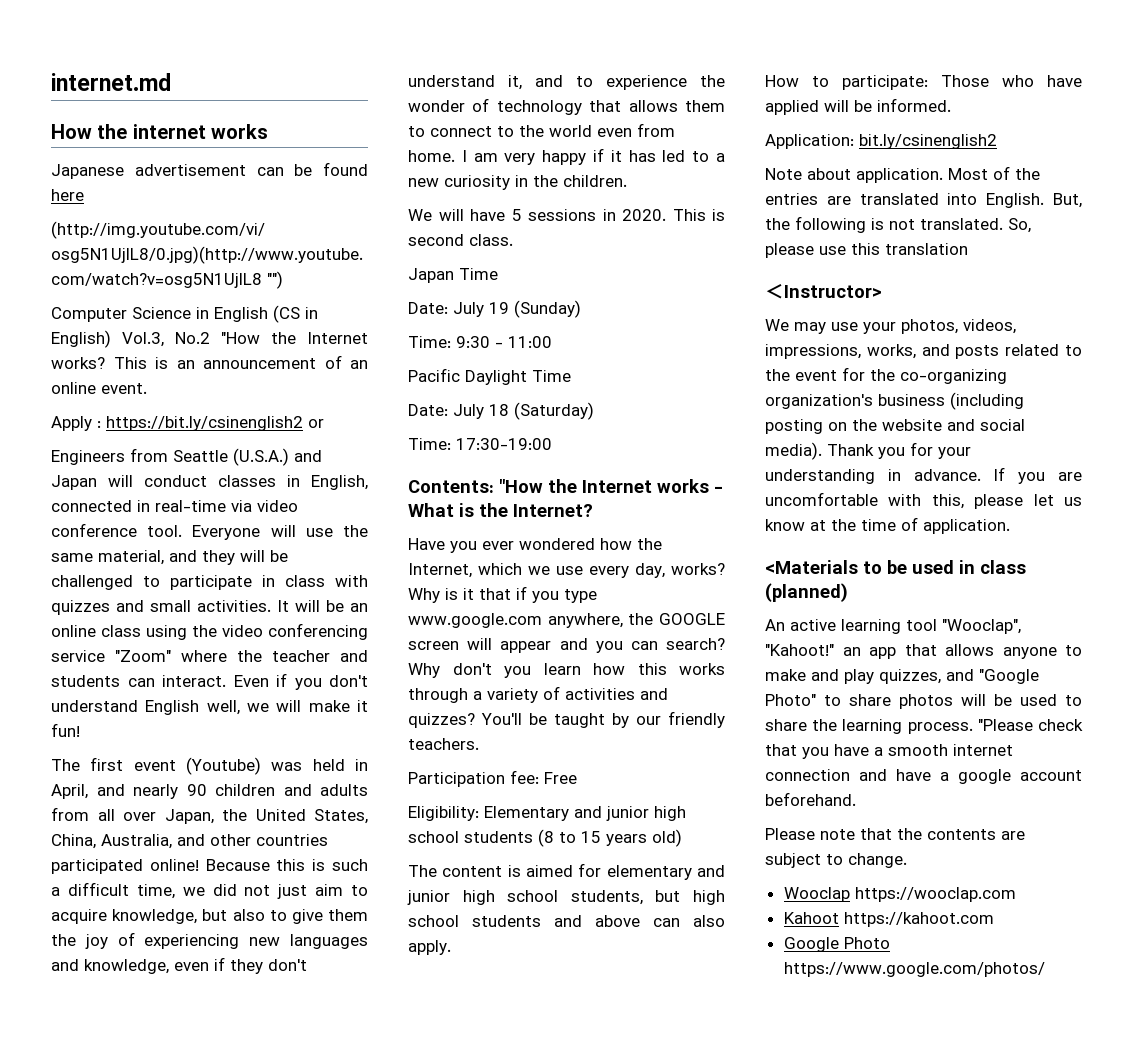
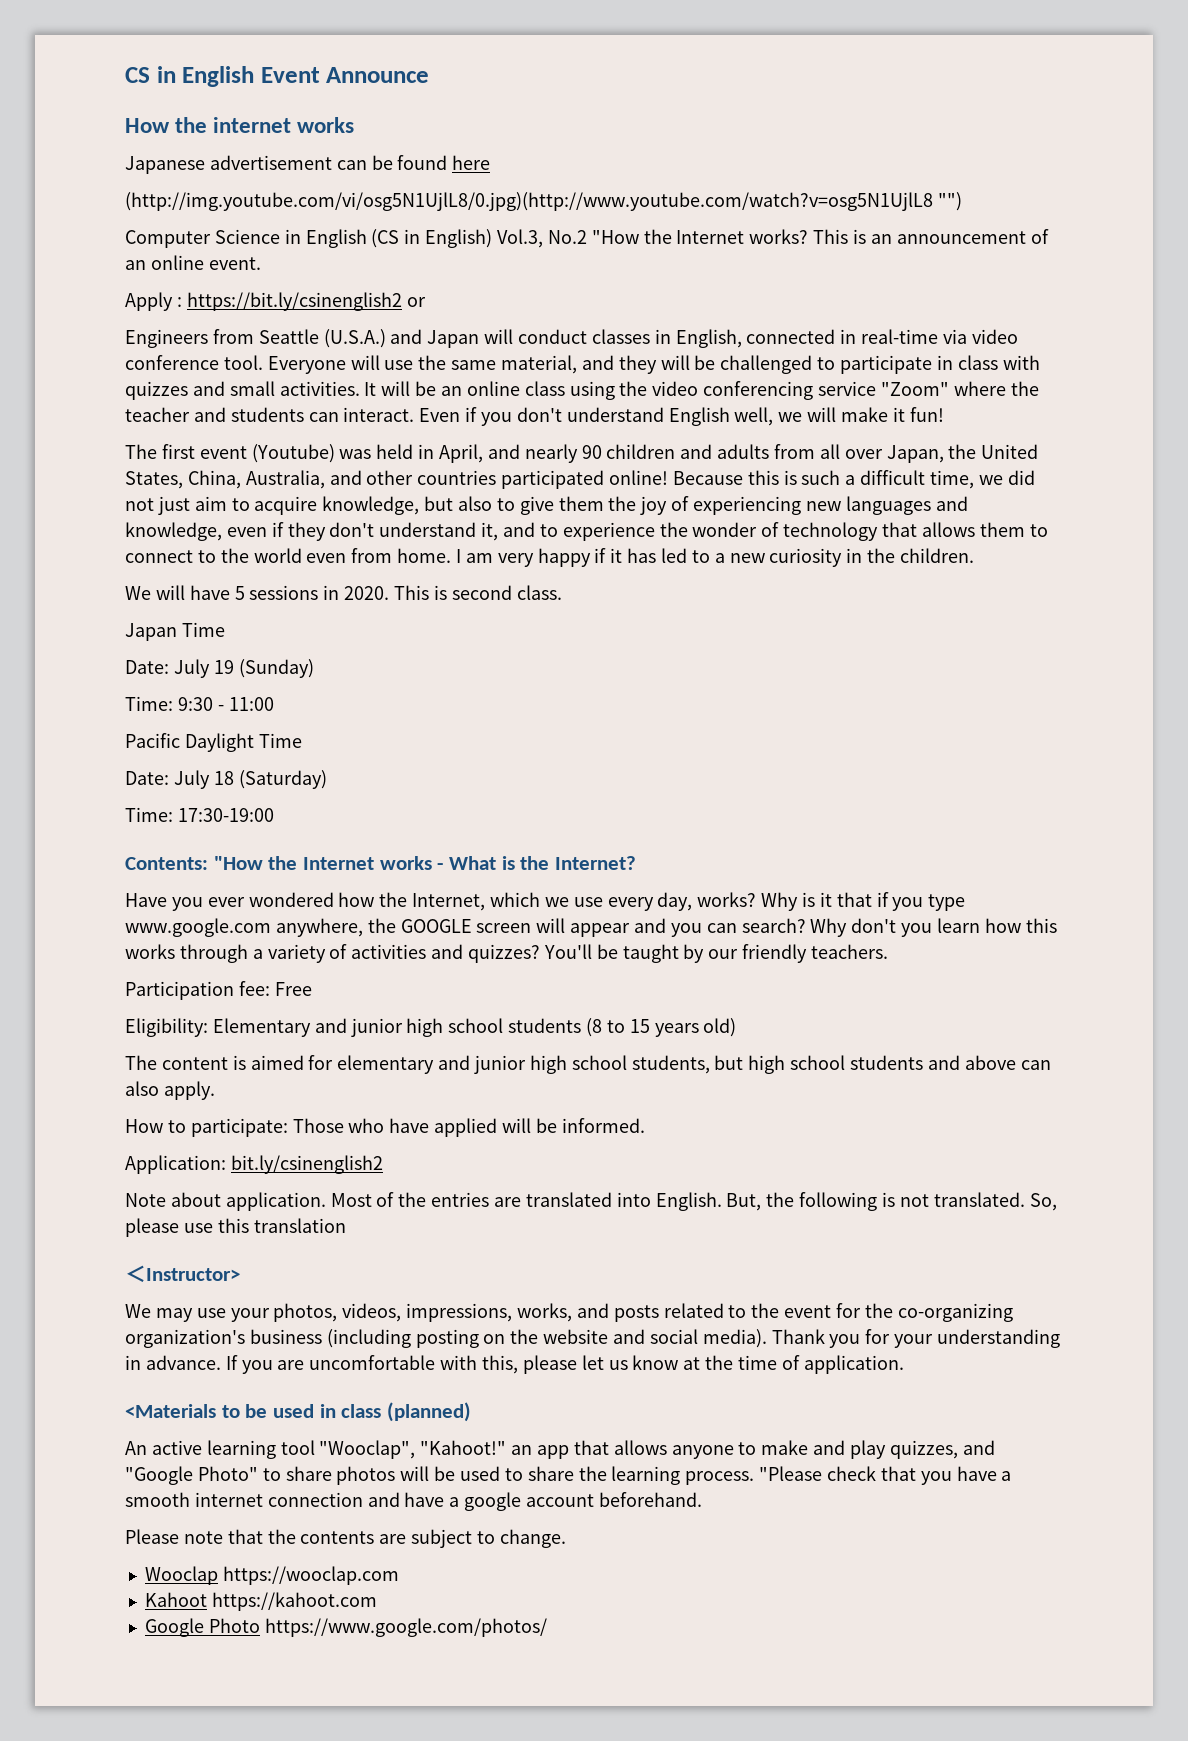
[51,73,171,91] internet.md -> [125,66,430,87] CS in English Event Announce

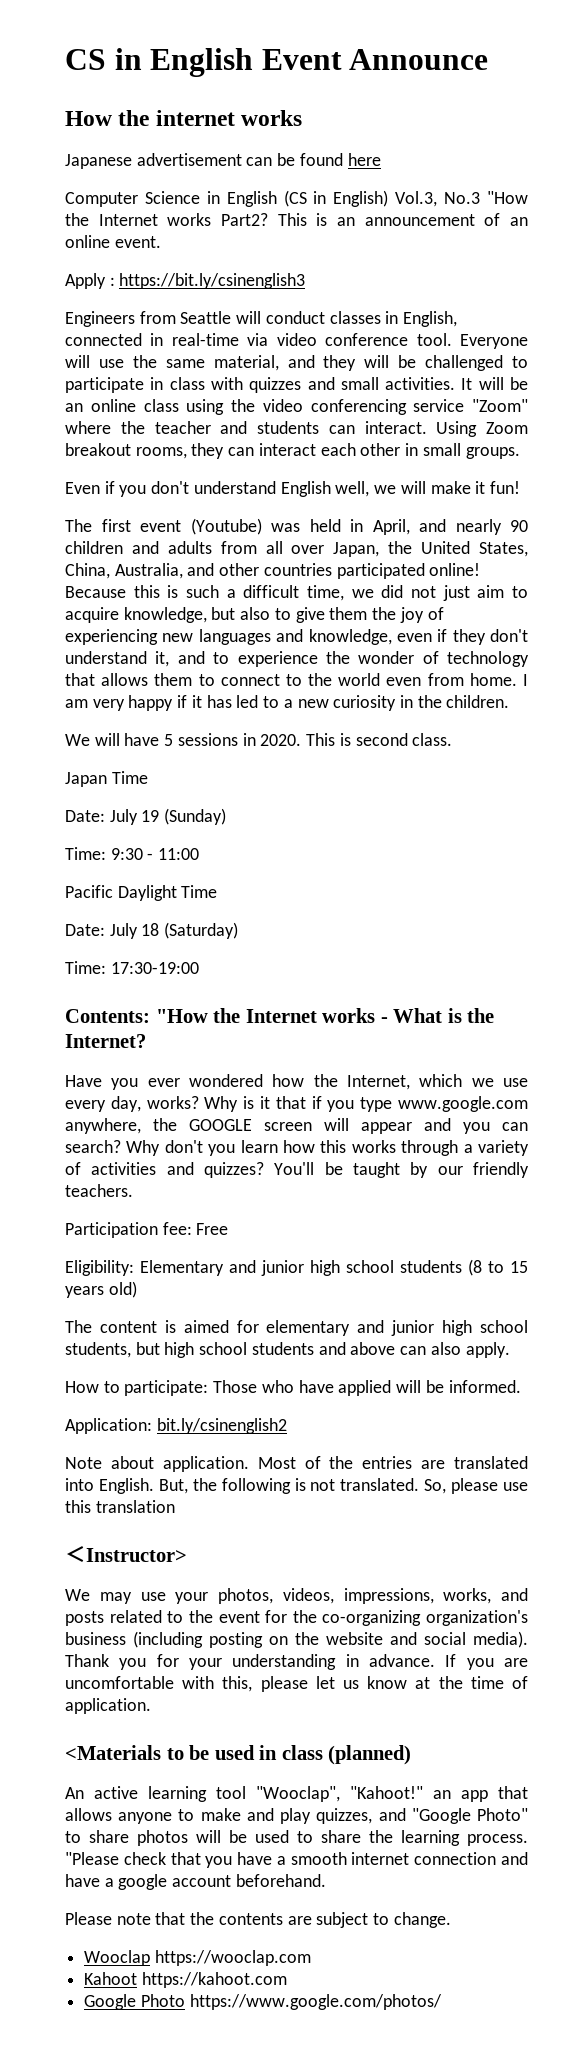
[125,192,962,211] // (http://img.youtube.com/vi/osg5N1UjlL8/0.jpg)(http://www.youtube.com/watch?v=osg5N1UjlL8 "") -> (381, 159) none
[547,229,809,244] No.2 "How the Internet works? -> [444,191,529,204] [65,213,268,226] No.3 "How the Internet works Part2?
[186,292,426,311] https://bit.ly/csinenglish2 or -> [119,273,306,289] https://bit.ly/csinenglish3
[323,329,480,348] (U.S.A.) and Japan -> (232, 317) none
(415, 414) none -> [436,421,528,437] [65,443,520,459] Using Zoom breakout rooms, they can interact each other in small groups. //

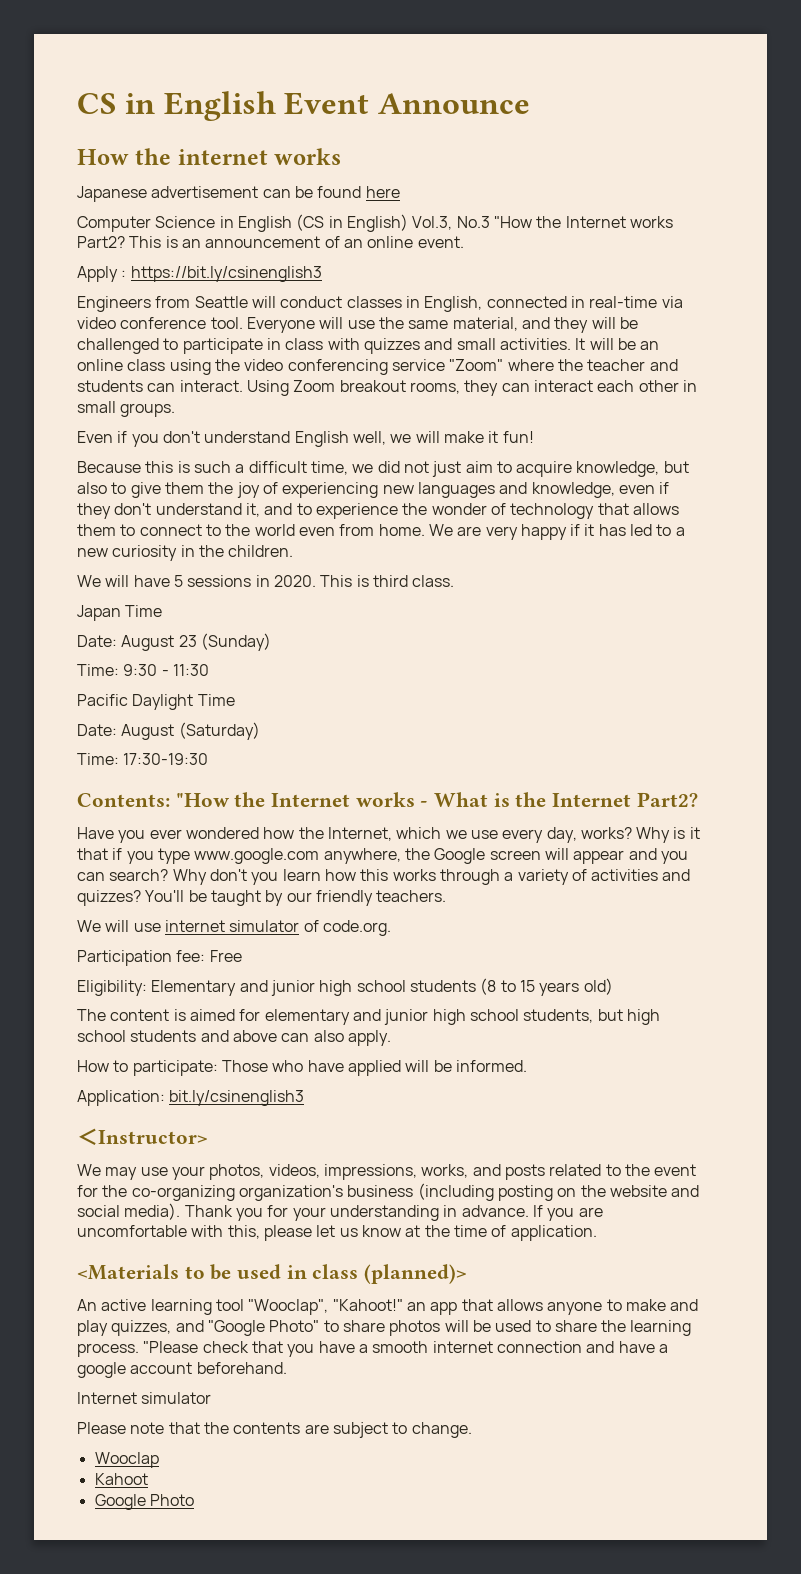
[65,518,528,535] [65,541,529,557] [65,563,481,579] The first event (Youtube) was held in April, and nearly 90 children and adults from all over Japan, the United States, China, Australia, and other countries participated online! -> (534, 437) none
[523,674,528,686] [65,699,88,708] I am -> [428,524,482,536] We are
[355,733,408,746] second -> [372,575,408,587] third
[109,809,160,825] July 19 -> [121,635,197,651] August 23
[158,848,200,860] 11:00 -> [172,664,209,676] 11:30
[109,923,160,939] July 18 -> [121,724,175,740] August
[110,962,199,974] 17:30-19:00 -> [123,753,209,765] 17:30-19:30
[65,1034,146,1048] Internet? -> [552,792,698,807] Internet Part2?
[189,1119,252,1131] GOOGLE -> [434,848,486,864] Google
(133, 1190) none -> [77,920,391,936] // We will use internet simulator of code.org.
[156,1418,287,1434] [65,1456,528,1472] [65,1478,528,1494] [65,1500,175,1513] bit.ly/csinenglish2 // Note about application. Most of the entries are translated into English. But, the following is not translated. So, please use this translation -> [169,1090,305,1106] bit.ly/csinenglish3
[328,1745,412,1765] (planned) -> [364,1264,468,1284] (planned)>
(326, 1880) none -> [77,1392,212,1404] // Internet simulator
[154,1950,311,1966] https://wooclap.com -> (159, 1460) none
[141,1972,287,1988] https://kahoot.com -> (148, 1479) none
[189,1994,442,2010] https://www.google.com/photos/ -> (194, 1500) none

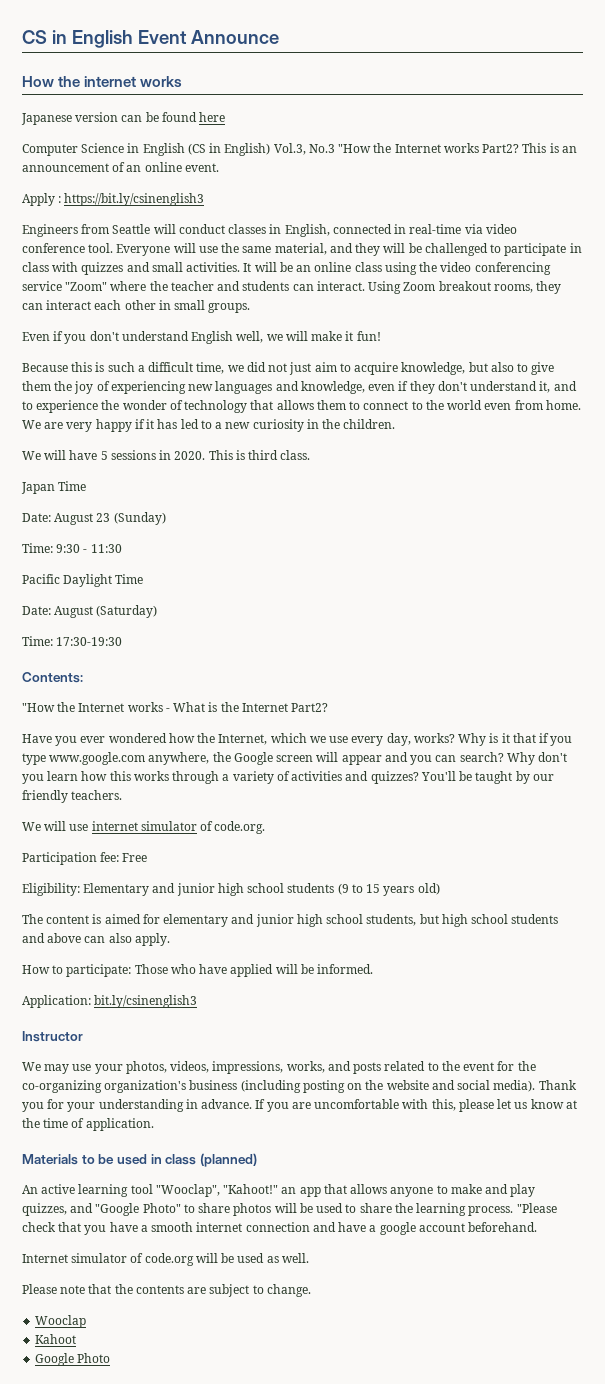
[151,186,259,198] advertisement -> [75,112,119,122] version
(170, 800) none -> (83, 677) //
[480,978,497,995] (8 -> [337,883,349,895] (9
[77,1128,208,1145] ＜Instructor> -> [22,1031,83,1042] Instructor
[77,1264,179,1280] <Materials -> [22,1154,78,1165] Materials
[364,1264,468,1284] (planned)> -> [199,1153,257,1167] (planned)
(212, 1398) none -> [130,1253,309,1266] of code.org will be used as well.

